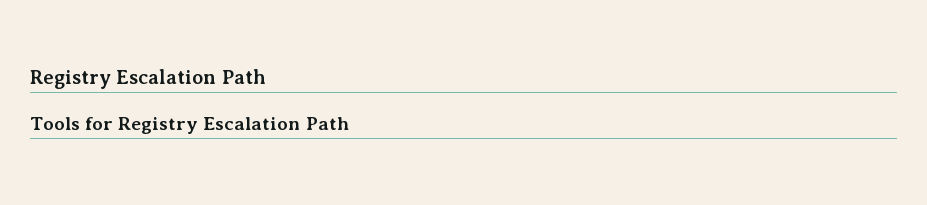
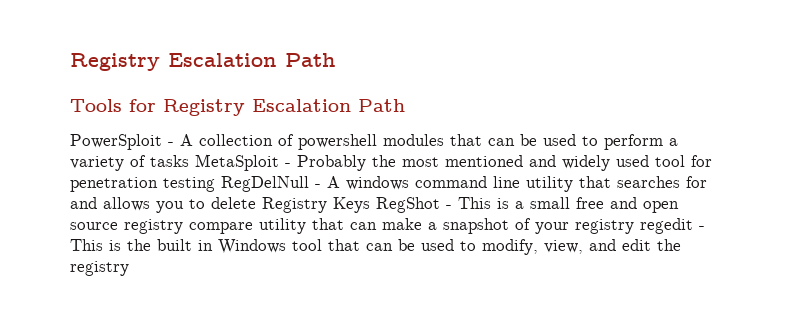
(349, 123) none -> [70,134,678,150] [70,154,712,171] [70,176,707,192] [70,197,679,213] [70,218,705,234] [70,239,681,255] [70,261,129,276] // PowerSploit - A collection of powershell modules that can be used to perform a variety of tasks MetaSploit - Probably the most mentioned and widely used tool for penetration testing RegDelNull - A windows command line utility that searches for and allows you to delete Registry Keys RegShot - This is a small free and open source registry compare utility that can make a snapshot of your registry regedit - This is the built in Windows tool that can be used to modify, view, and edit the registry

